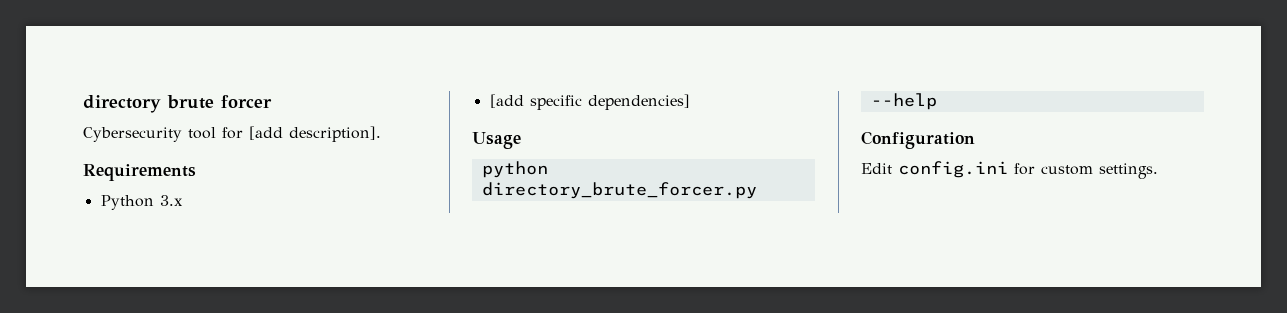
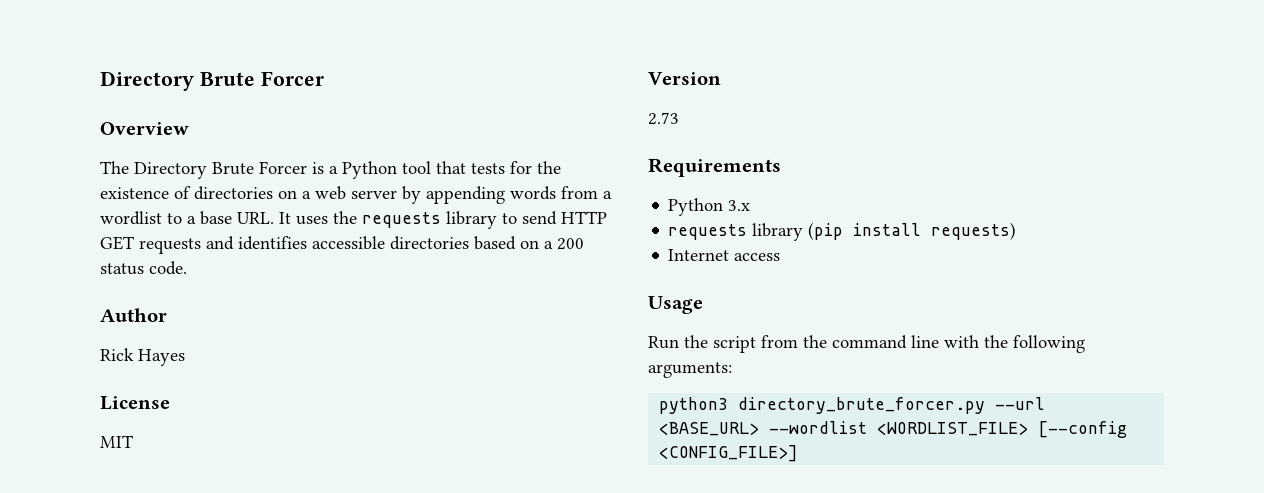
[83,95,272,113] [83,126,381,142] [83,164,196,181] [100,195,183,210] [489,94,690,110] [472,132,521,149] [481,161,548,178] [481,182,757,199] [870,93,937,110] [861,131,975,149] [861,161,1158,179] directory brute forcer // Cybersecurity tool for [add description]. // Requirements // Python 3.x // [add specific dependencies] // Usage // python directory_brute_forcer.py --help // Configuration // Edit config.ini for custom settings. -> [100,71,324,91] [100,122,189,135] [100,161,561,179] [100,186,612,204] [100,211,607,229] [100,236,584,254] [100,261,187,275] [100,308,167,322] [100,348,185,366] [100,396,170,410] [100,435,133,448] [648,72,721,85] [648,112,679,125] [648,158,781,177] [668,198,751,216] [668,222,1017,241] [668,249,781,261] [648,296,703,314] [648,335,1085,353] [648,362,732,378] [659,397,1046,414] [659,421,1128,438] [659,445,799,462] Directory Brute Forcer // Overview // The Directory Brute Forcer is a Python tool that tests for the existence of directories on a web server by appending words from a wordlist to a base URL. It uses the requests library to send HTTP GET requests and identifies accessible directories based on a 200 status code. // Author // Rick Hayes // License // MIT // Version // 2.73 // Requirements // Python 3.x // requests library (pip install requests) // Internet access // Usage // Run the script from the command line with the following arguments: // python3 directory_brute_forcer.py --url <BASE_URL> --wordlist <WORDLIST_FILE> [--config <CONFIG_FILE>]

